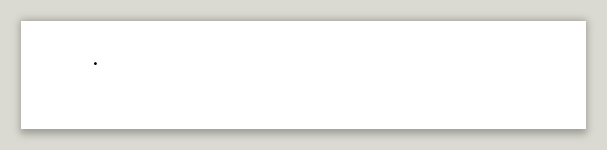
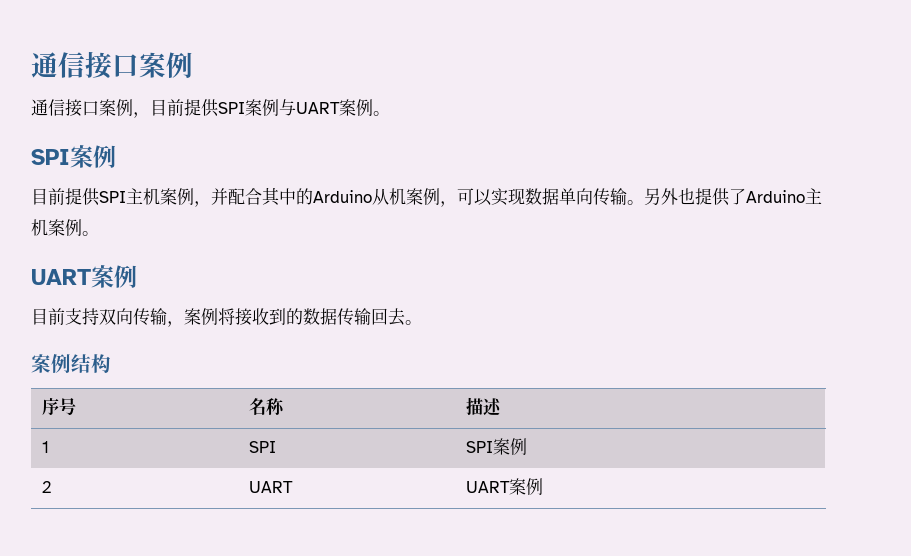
[93,62,98,65] . -> [31,51,193,79] [31,99,390,118] [31,145,116,168] [31,187,822,207] [31,219,99,236] [31,265,137,288] [31,308,422,327] [31,354,111,373] [41,398,76,415] [248,398,285,415] [465,397,502,416] [41,441,49,453] [248,441,276,453] [465,438,527,455] [41,481,51,493] [248,481,293,493] [465,478,543,495] 通信接口案例 // 通信接口案例，目前提供SPI案例与UART案例。 // SPI案例 // 目前提供SPI主机案例，并配合其中的Arduino从机案例，可以实现数据单向传输。另外也提供了Arduino主机案例。 // UART案例 // 目前支持双向传输，案例将接收到的数据传输回去。 // 案例结构 // 序号 | 名称 | 描述 // 1 | SPI | SPI案例 // 2 | UART | UART案例

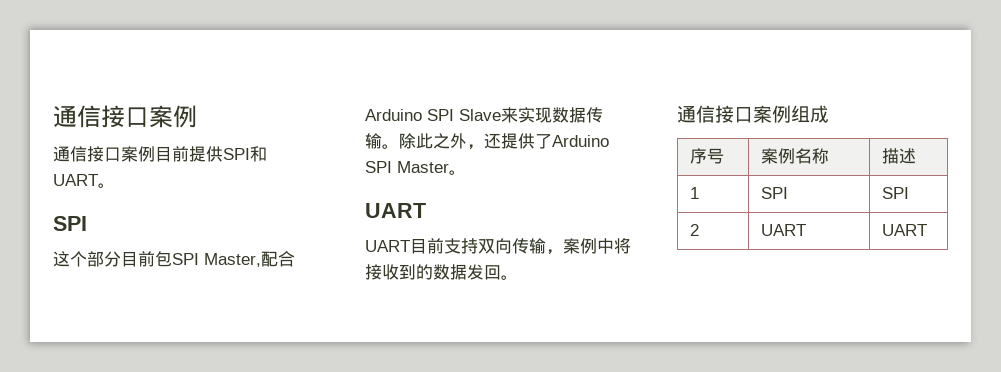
[133,99,390,118] [31,145,116,168] [31,187,695,207] ，目前提供SPI案例与UART案例。 // SPI案例 // 目前提供SPI主机案例，并配合其中的Arduino从机案例，可以实现数据单向传输。另外也 -> [155,146,267,162] [53,174,115,188] [53,216,87,231] [53,251,295,267] [365,107,603,123] [365,133,501,150] 目前提供SPI和UART。 // SPI // 这个部分目前包SPI Master,配合Arduino SPI Slave来实现数据传输。除此之外，还
[805,188,822,204] [31,219,82,236] 主机案例 -> [365,161,449,173] SPI Master
[91,265,137,288] 案例 // -> [365,240,410,252] // UART
(218, 316) none -> [597,238,614,254] 中
[337,308,422,326] [31,354,111,373] 传输回去。 // 案例结构 -> [467,264,518,280] [677,105,829,123] 发回。 // 通信接口案例组成
(76, 406) none -> [761,148,796,164] 案例
[492,438,527,455] 案例 -> (910, 193) none
[508,478,543,495] 案例 -> (928, 230) none

